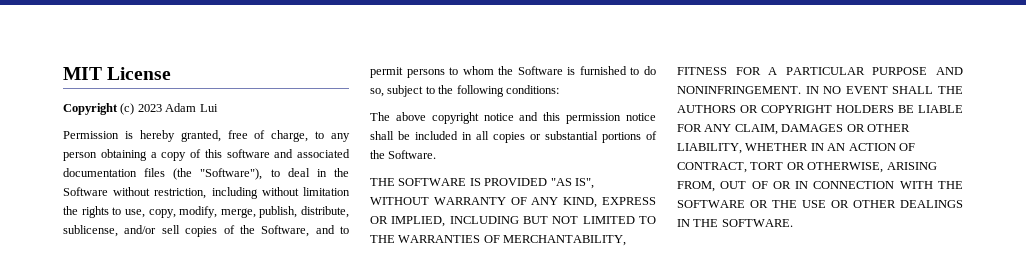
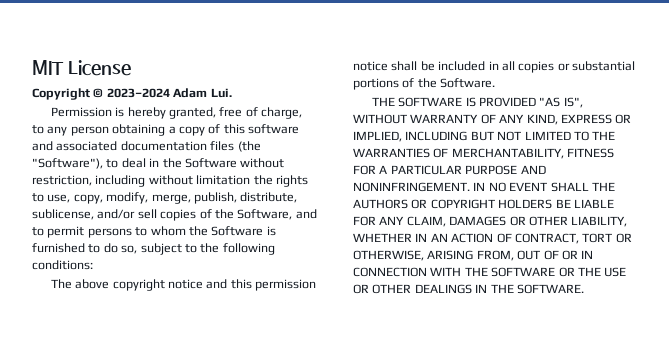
[120,103,218,115] (c) 2023 Adam Lui -> [93,88,232,98] © 2023–2024 Adam Lui.

